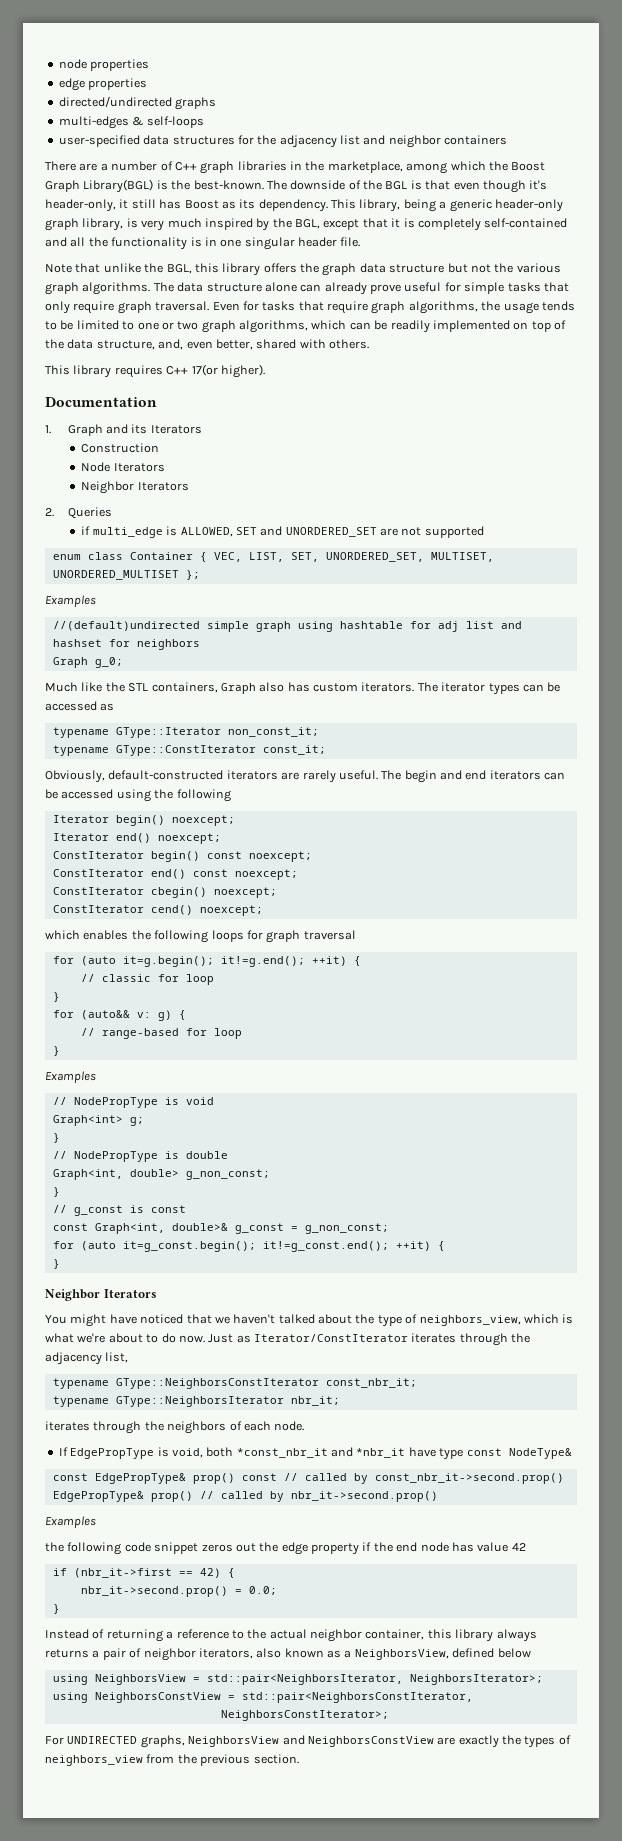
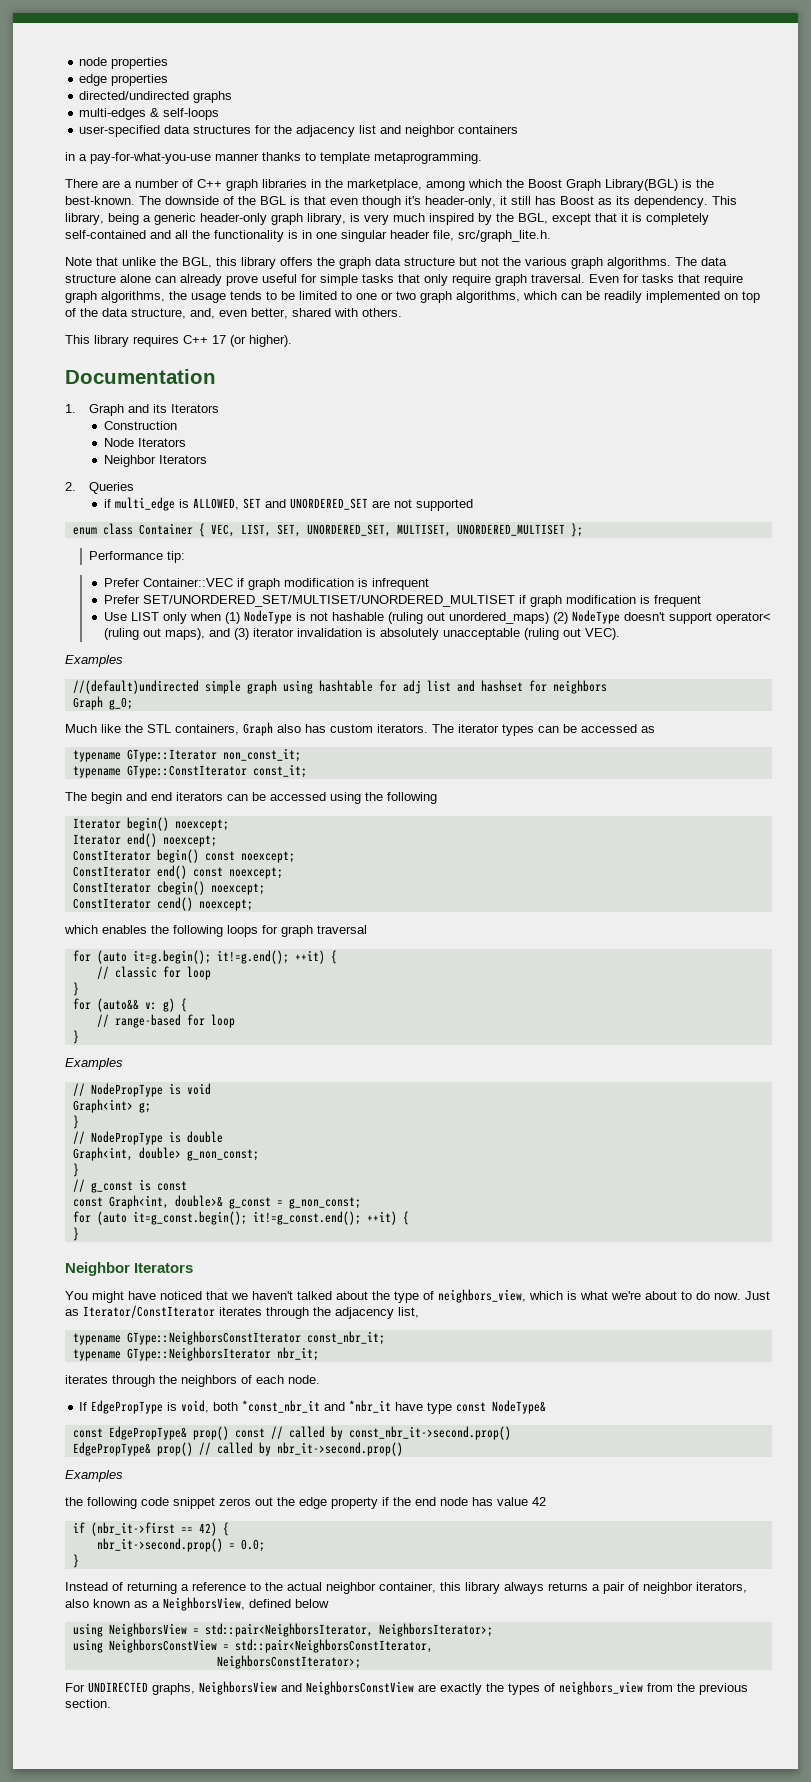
(508, 140) none -> [65,152,482,164] // in a pay-for-what-you-use manner thanks to template metaprogramming.
[340,237,361,247] file. -> [433,230,551,242] file, src/graph_lite.h.
[191,364,218,376] 17(or -> [212,335,246,347] 17 (or
(200, 575) none -> [89,551,186,563] [103,578,429,590] [103,595,701,607] [103,610,771,624] [103,628,620,640] // Performance tip: // Prefer Container::VEC if graph modification is infrequent // Prefer SET/UNORDERED_SET/MULTISET/UNORDERED_MULTISET if graph modification is frequent // Use LIST only when (1) NodeType is not hashable (ruling out unordered_maps) (2) NodeType doesn't support operator< (ruling out maps), and (3) iterator invalidation is absolutely unacceptable (ruling out VEC).
[45,770,378,783] Obviously, default-constructed iterators are rarely useful. -> (307, 771) none

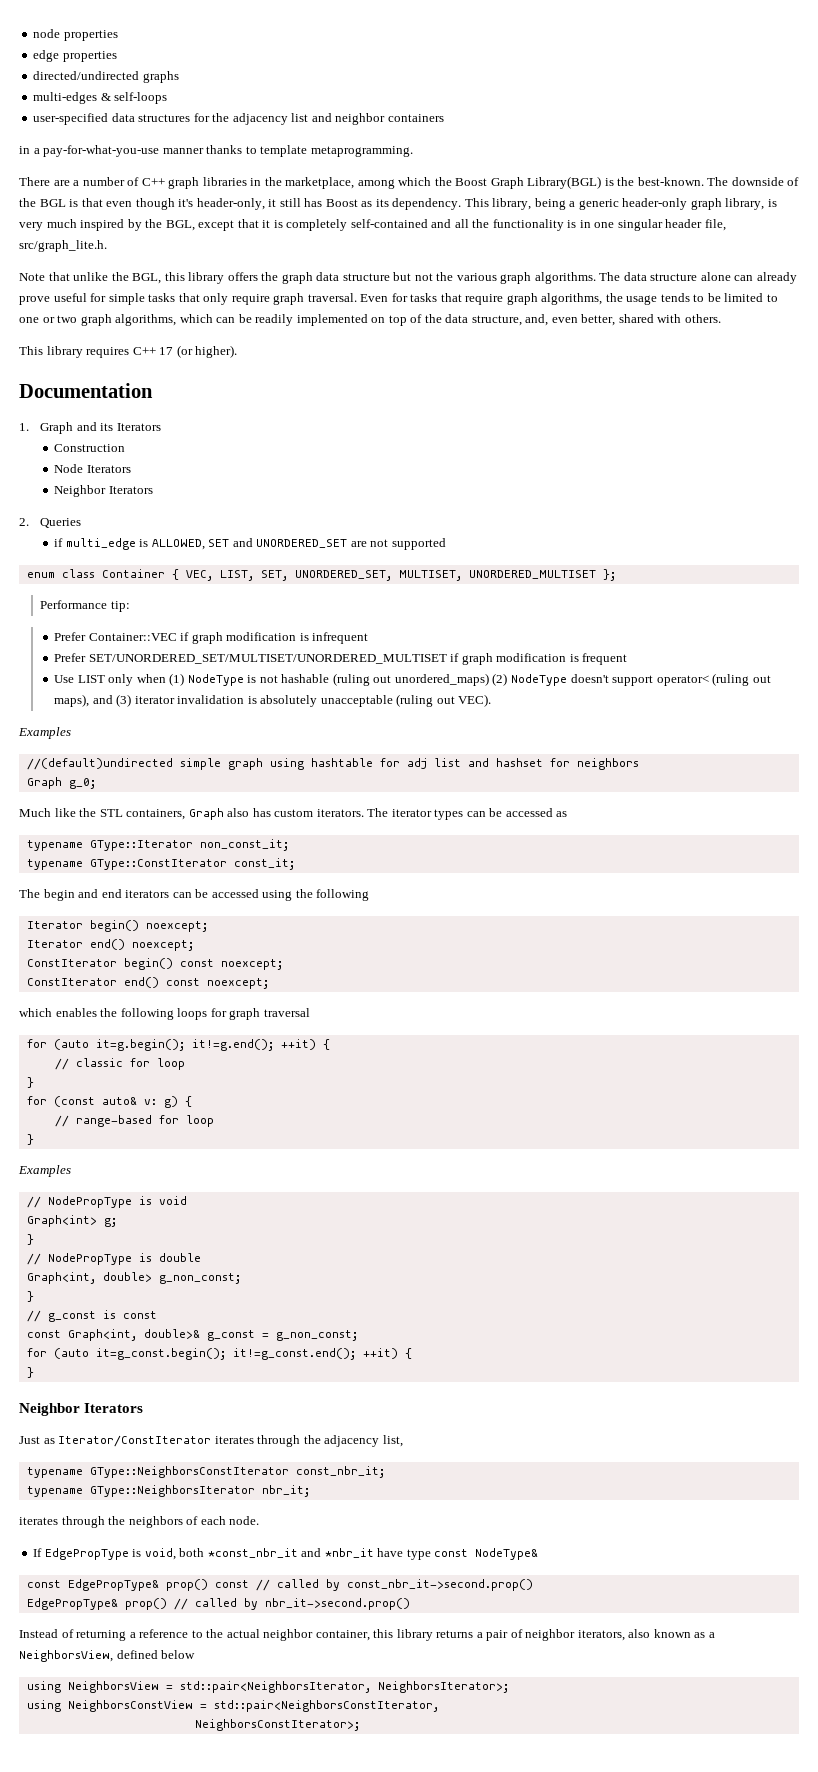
[72,881,265,895] [72,897,253,911] // ConstIterator cbegin() noexcept; // ConstIterator cend() noexcept; -> (269, 983) none
[96,998,139,1012] (auto&& -> [53,1096,137,1107] (const auto&
[65,1289,741,1303] You might have noticed that we haven't talked about the type of neighbors_view, which is what we're about to do now. -> (144, 1408) none
[65,1470,123,1482] [65,1497,546,1509] [72,1522,229,1536] [96,1538,265,1552] [72,1554,79,1568] // Examples // the following code snippet zeros out the edge property if the end node has value 42 // if (nbr_it->first == 42) { // nbr_it->second.prop() = 0.0; // } -> (410, 1604) none
[504,1582,544,1594] always -> (433, 1635) none
[65,1681,748,1695] [65,1699,111,1708] // For UNDIRECTED graphs, NeighborsView and NeighborsConstView are exactly the types of neighbors_view from the previous section. -> (360, 1725) none

